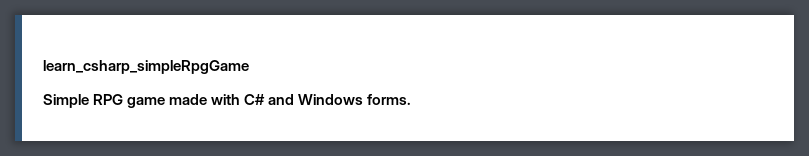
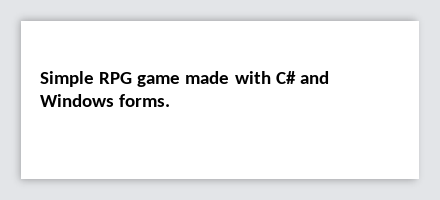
[43,60,249,74] learn_csharp_simpleRpgGame // -> (40, 79) none

